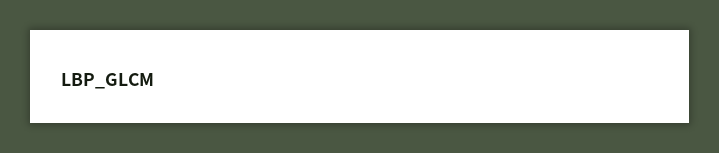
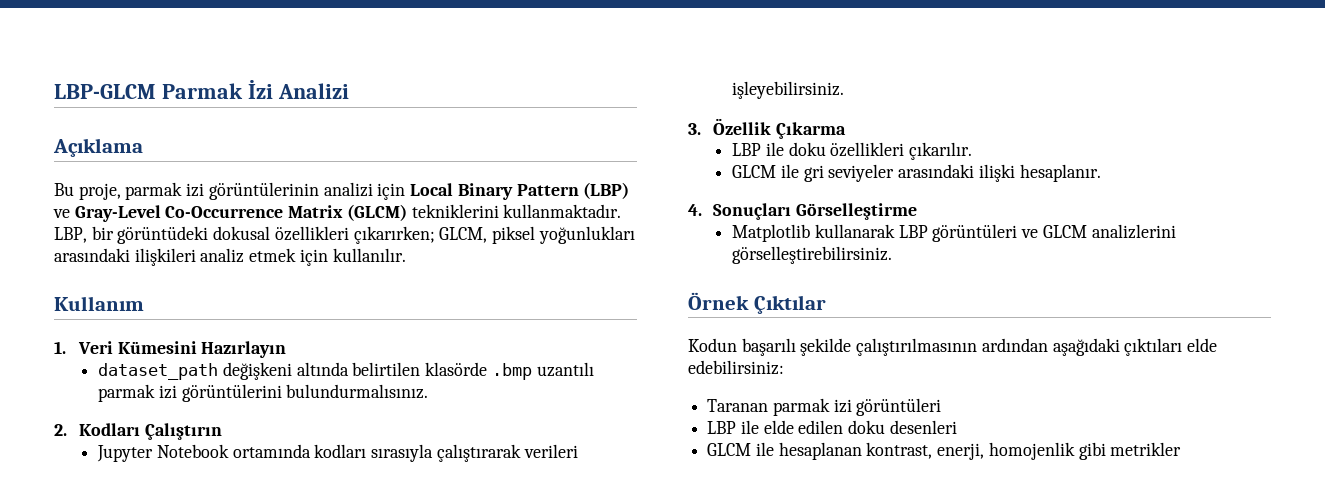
[61,73,154,89] LBP_GLCM -> [54,80,349,99] [53,138,143,157] [54,182,630,200] [53,204,622,222] [54,226,635,244] [54,248,406,266] [54,296,144,311] [54,341,287,358] [98,362,594,380] [98,384,429,402] [54,423,222,440] [97,444,578,462] [732,81,845,99] [688,118,846,139] [732,142,973,160] [732,164,1101,182] [688,203,917,220] [732,224,1176,242] [732,246,893,264] [688,292,826,314] [688,338,1218,356] [688,360,784,375] [707,398,942,416] [707,420,957,434] [707,442,1182,460] LBP-GLCM Parmak İzi Analizi // Açıklama // Bu proje, parmak izi görüntülerinin analizi için Local Binary Pattern (LBP) ve Gray-Level Co-Occurrence Matrix (GLCM) tekniklerini kullanmaktadır. LBP, bir görüntüdeki dokusal özellikleri çıkarırken; GLCM, piksel yoğunlukları arasındaki ilişkileri analiz etmek için kullanılır. // Kullanım // 1. Veri Kümesini Hazırlayın // dataset_path değişkeni altında belirtilen klasörde .bmp uzantılı parmak izi görüntülerini bulundurmalısınız. // 2. Kodları Çalıştırın // Jupyter Notebook ortamında kodları sırasıyla çalıştırarak verileri işleyebilirsiniz. // 3. Özellik Çıkarma // LBP ile doku özellikleri çıkarılır. // GLCM ile gri seviyeler arasındaki ilişki hesaplanır. // 4. Sonuçları Görselleştirme // Matplotlib kullanarak LBP görüntüleri ve GLCM analizlerini görselleştirebilirsiniz. // Örnek Çıktılar // Kodun başarılı şekilde çalıştırılmasının ardından aşağıdaki çıktıları elde edebilirsiniz: // Taranan parmak izi görüntüleri // LBP ile elde edilen doku desenleri // GLCM ile hesaplanan kontrast, enerji, homojenlik gibi metrikler

